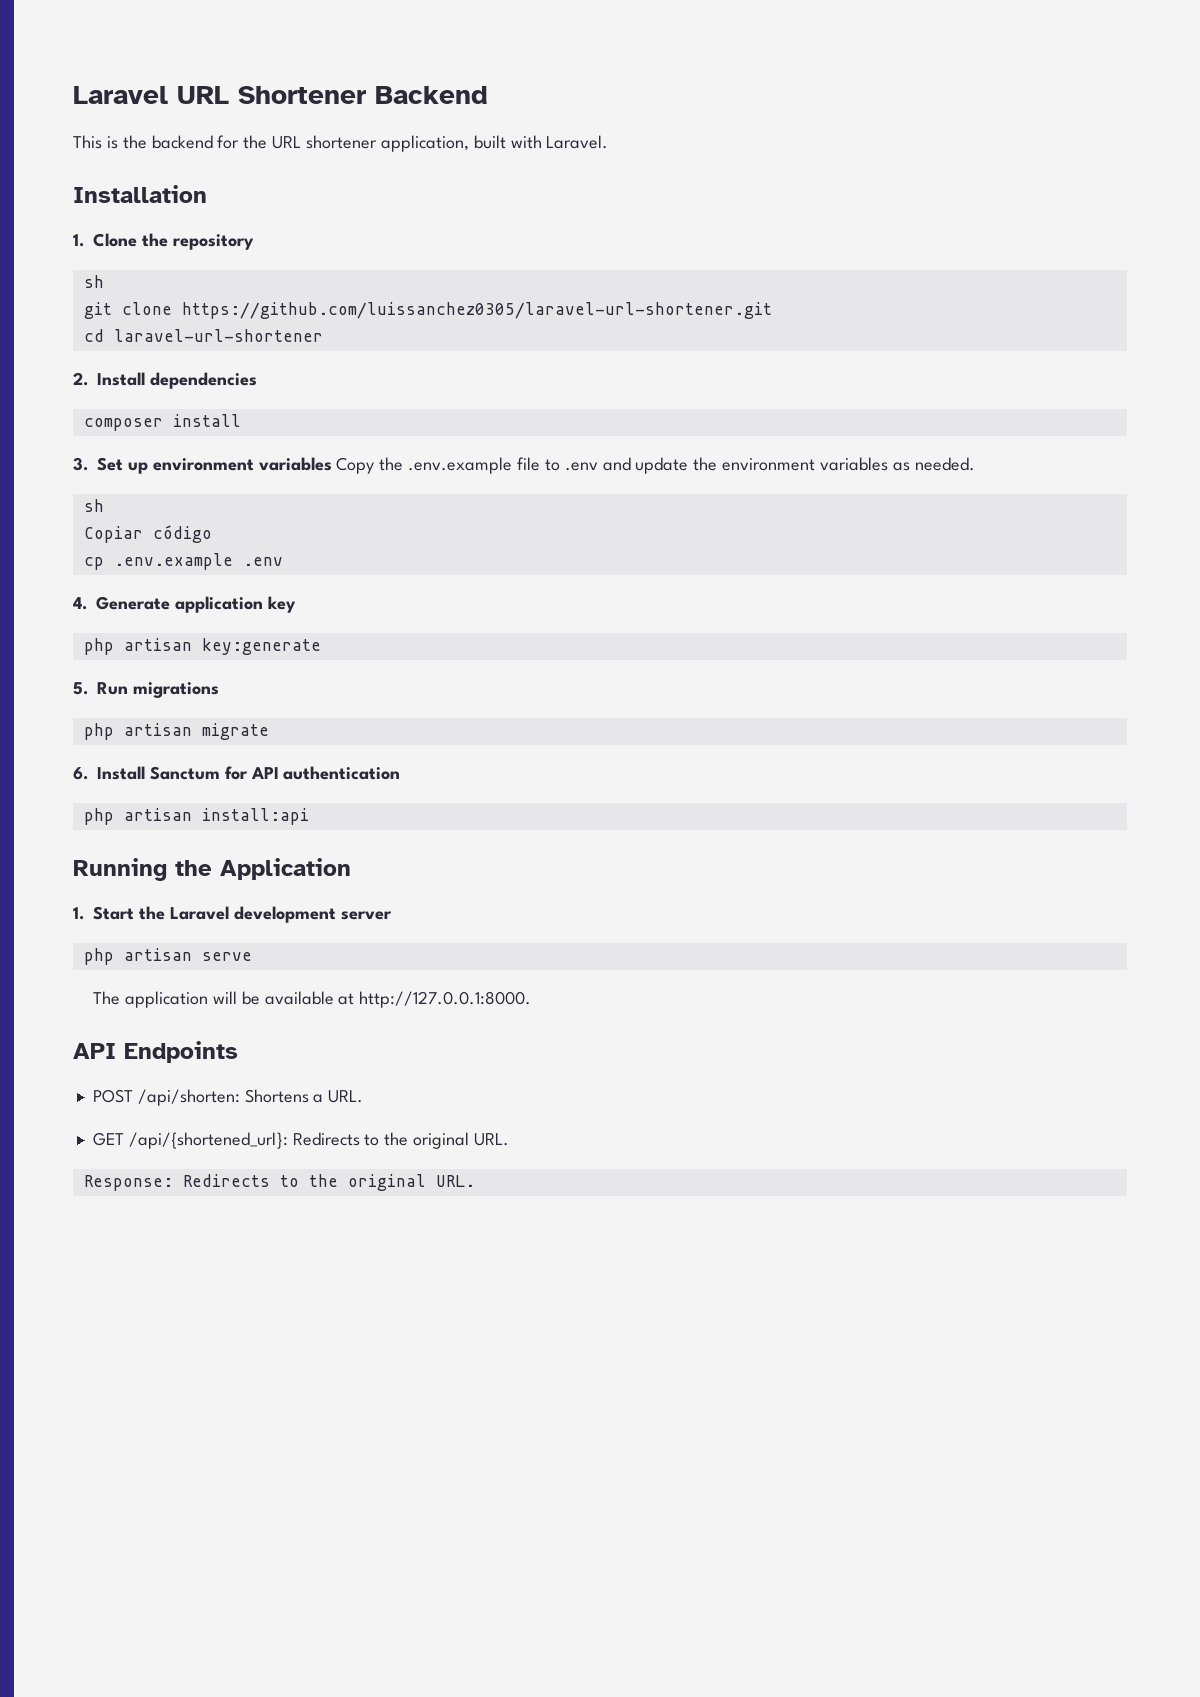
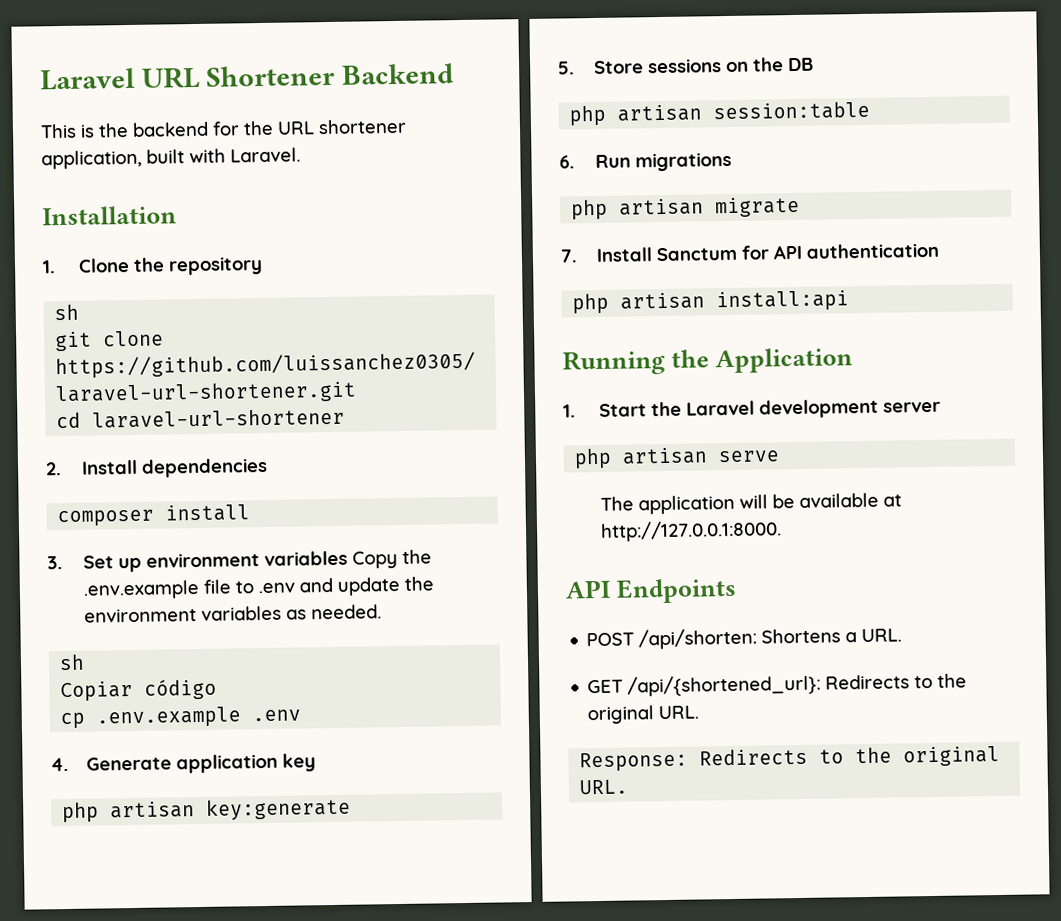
(88, 688) none -> [593,57,814,75] [569,100,871,127] [559,155,575,169] Store sessions on the DB // php artisan session:table // 6.
[73,767,88,780] 6. -> [560,249,578,263] 7.

